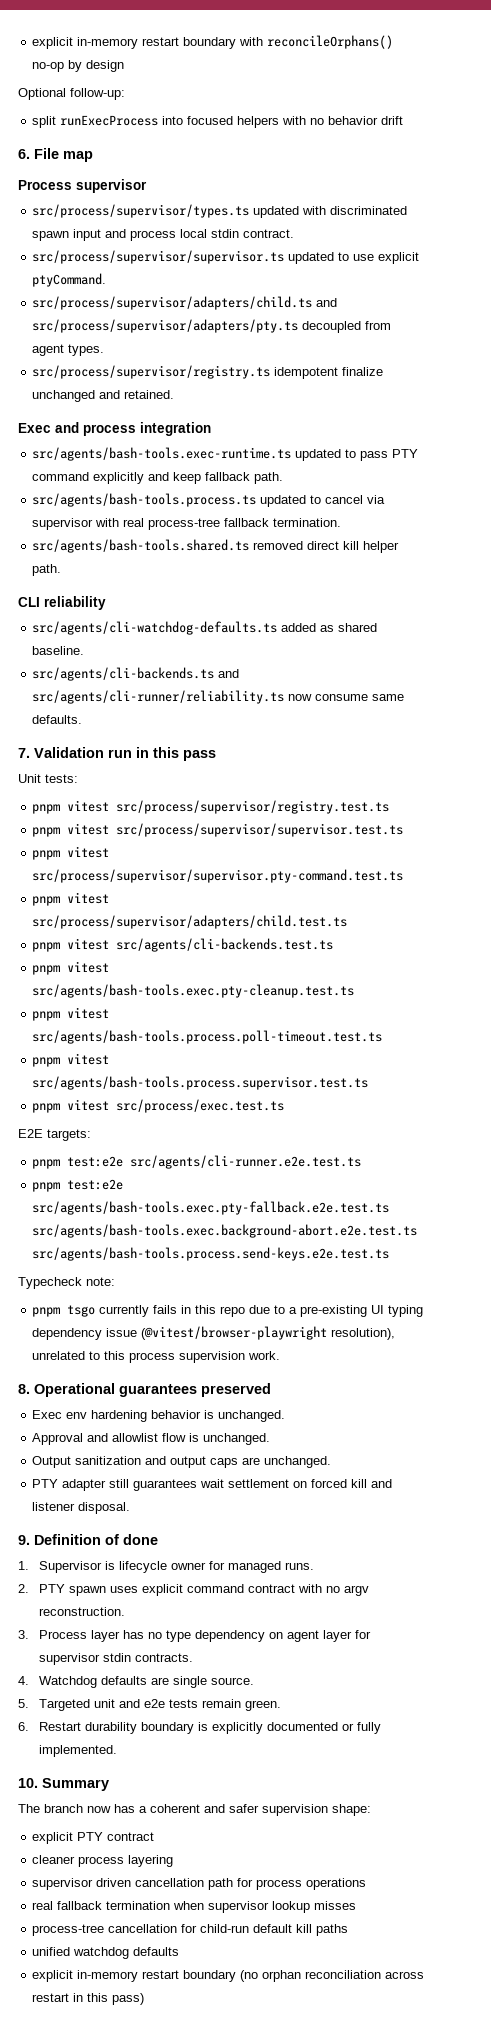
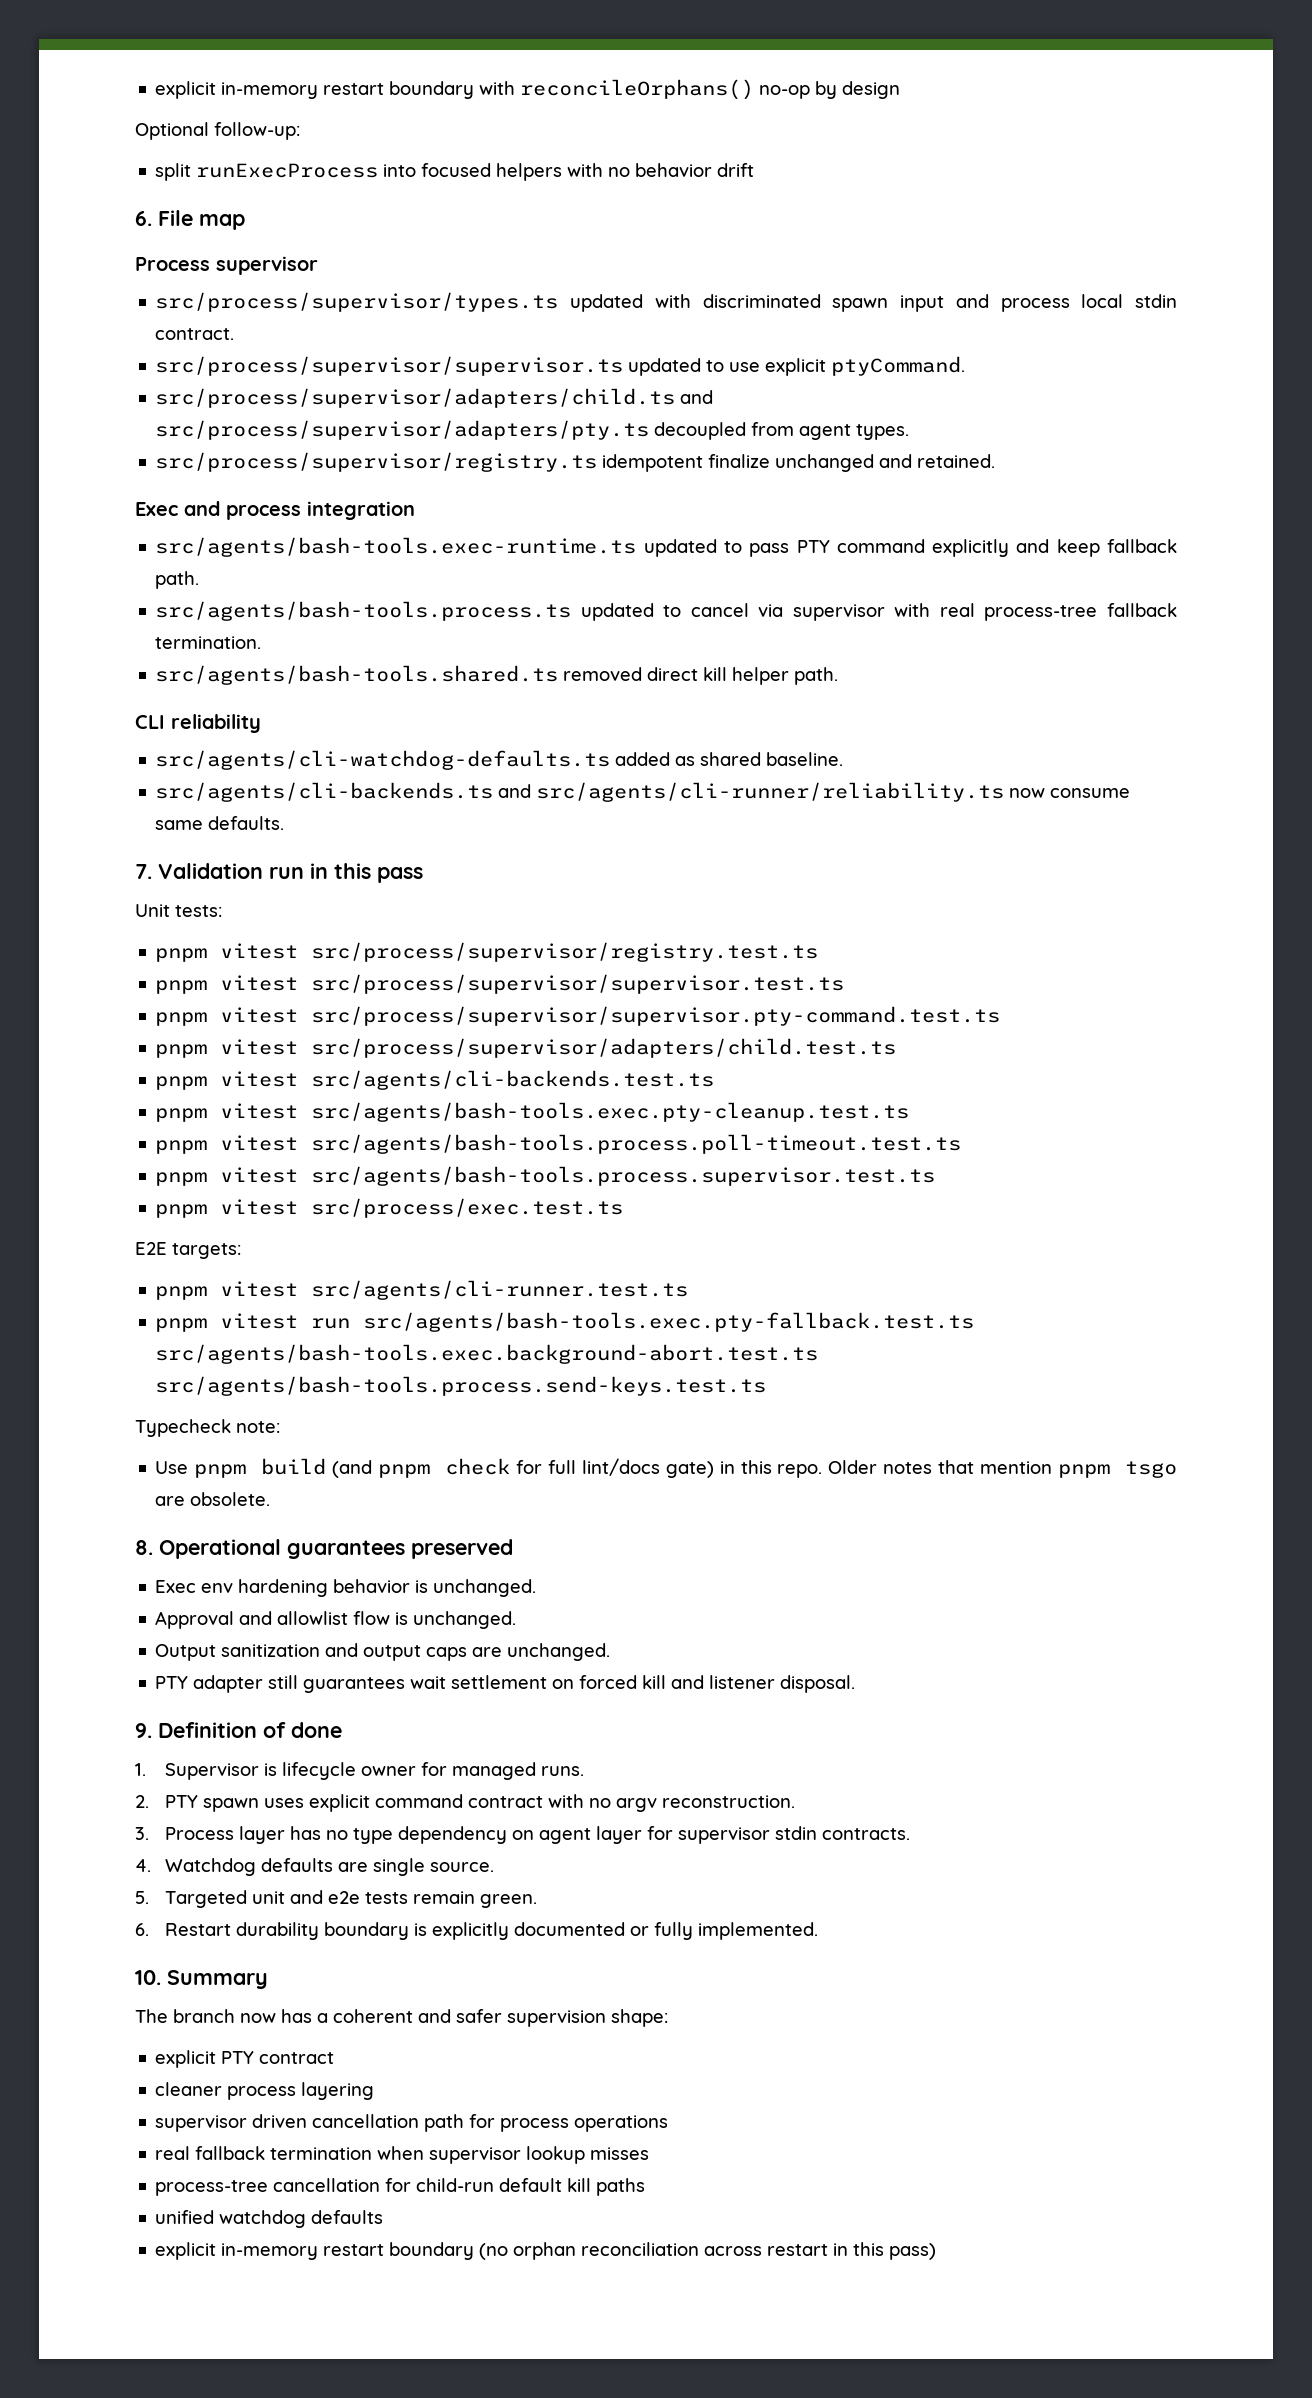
[67,1155,362,1169] [32,1179,124,1192] [32,1201,390,1215] [32,1224,418,1238] [32,1247,390,1261] [18,1277,115,1289] [32,1305,424,1317] [32,1326,396,1340] [32,1351,281,1363] test:e2e src/agents/cli-runner.e2e.test.ts // pnpm test:e2e src/agents/bash-tools.exec.pty-fallback.e2e.test.ts src/agents/bash-tools.exec.background-abort.e2e.test.ts src/agents/bash-tools.process.send-keys.e2e.test.ts // Typecheck note: // pnpm tsgo currently fails in this repo due to a pre-existing UI typing dependency issue (@vitest/browser-playwright resolution), unrelated to this process supervision work. -> [220,1280,689,1300] [155,1312,975,1332] [155,1344,819,1364] [155,1376,767,1396] [135,1419,280,1437] [155,1458,1177,1478] [155,1492,271,1506] vitest src/agents/cli-runner.test.ts // pnpm vitest run src/agents/bash-tools.exec.pty-fallback.test.ts src/agents/bash-tools.exec.background-abort.test.ts src/agents/bash-tools.process.send-keys.test.ts // Typecheck note: // Use pnpm build (and pnpm check for full lint/docs gate) in this repo. Older notes that mention pnpm tsgo are obsolete.

